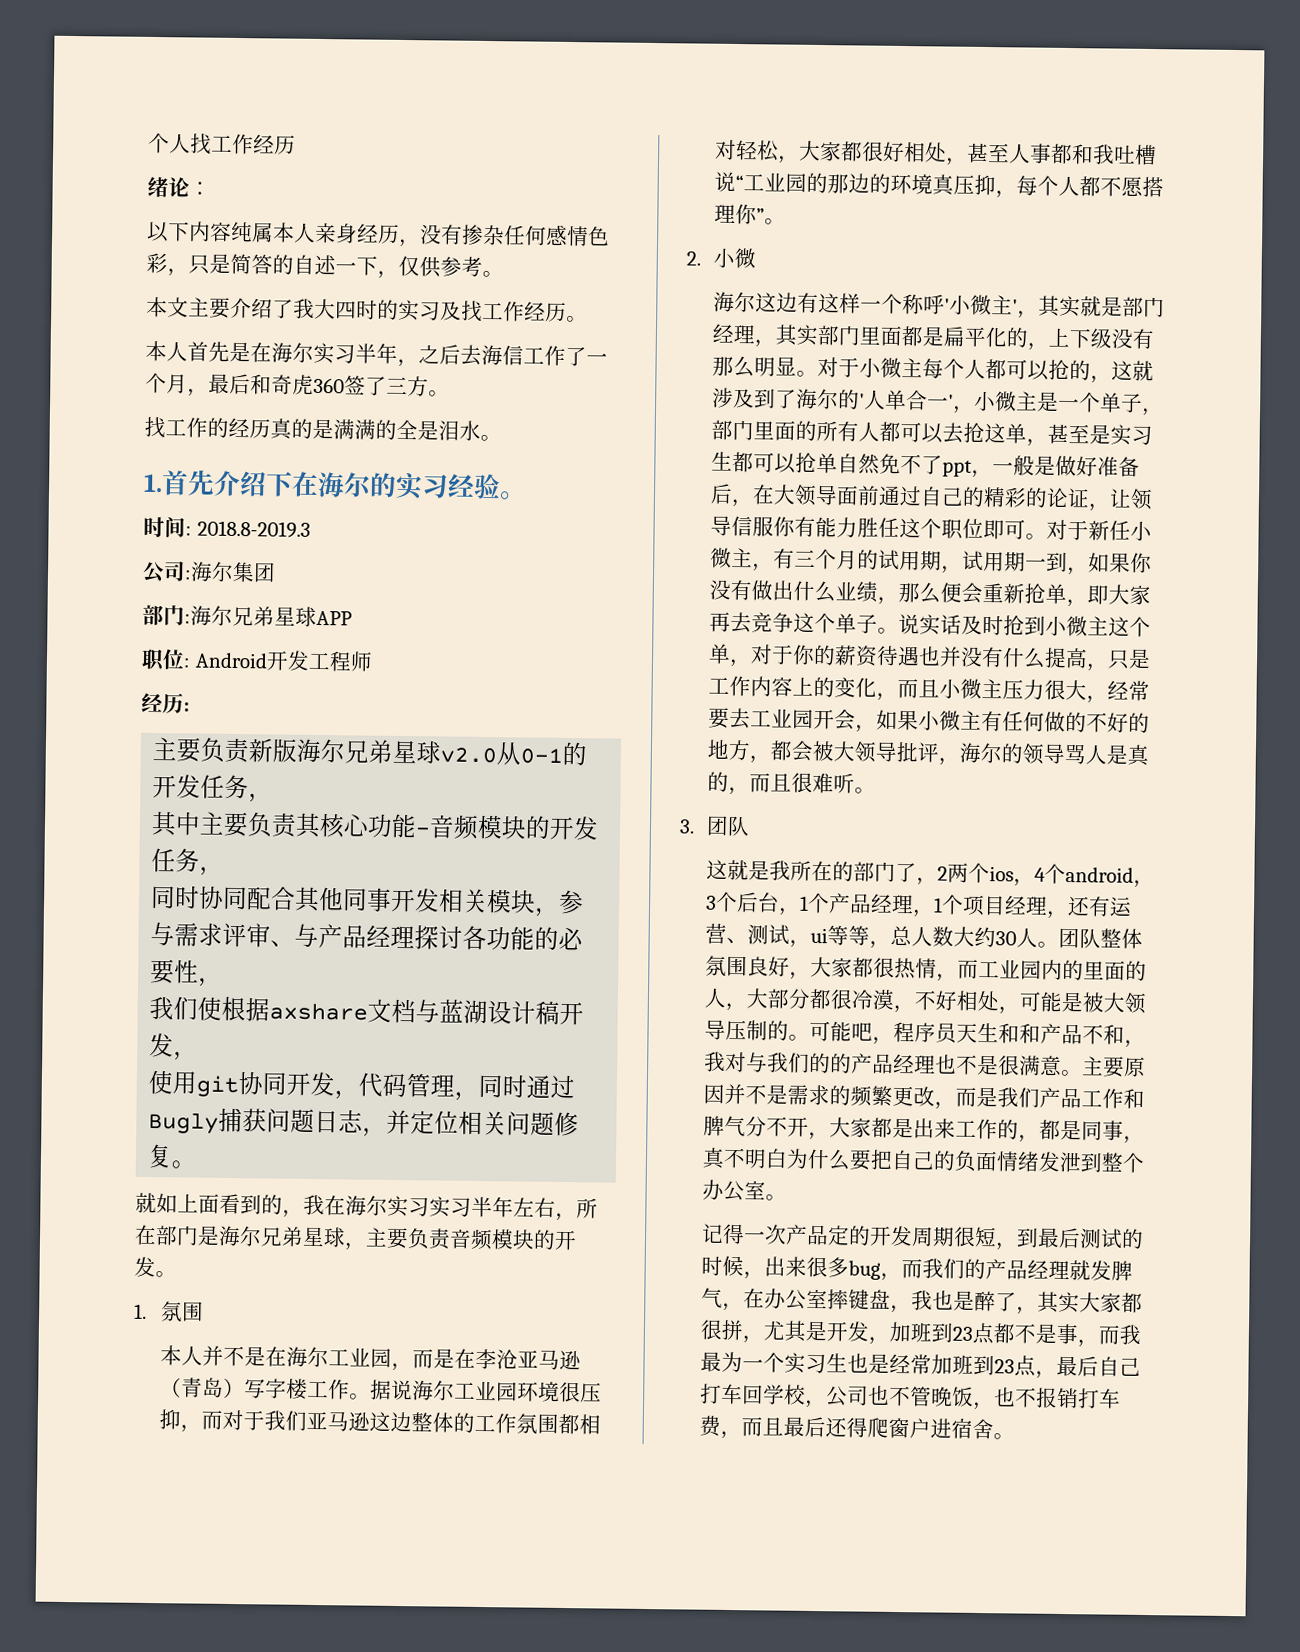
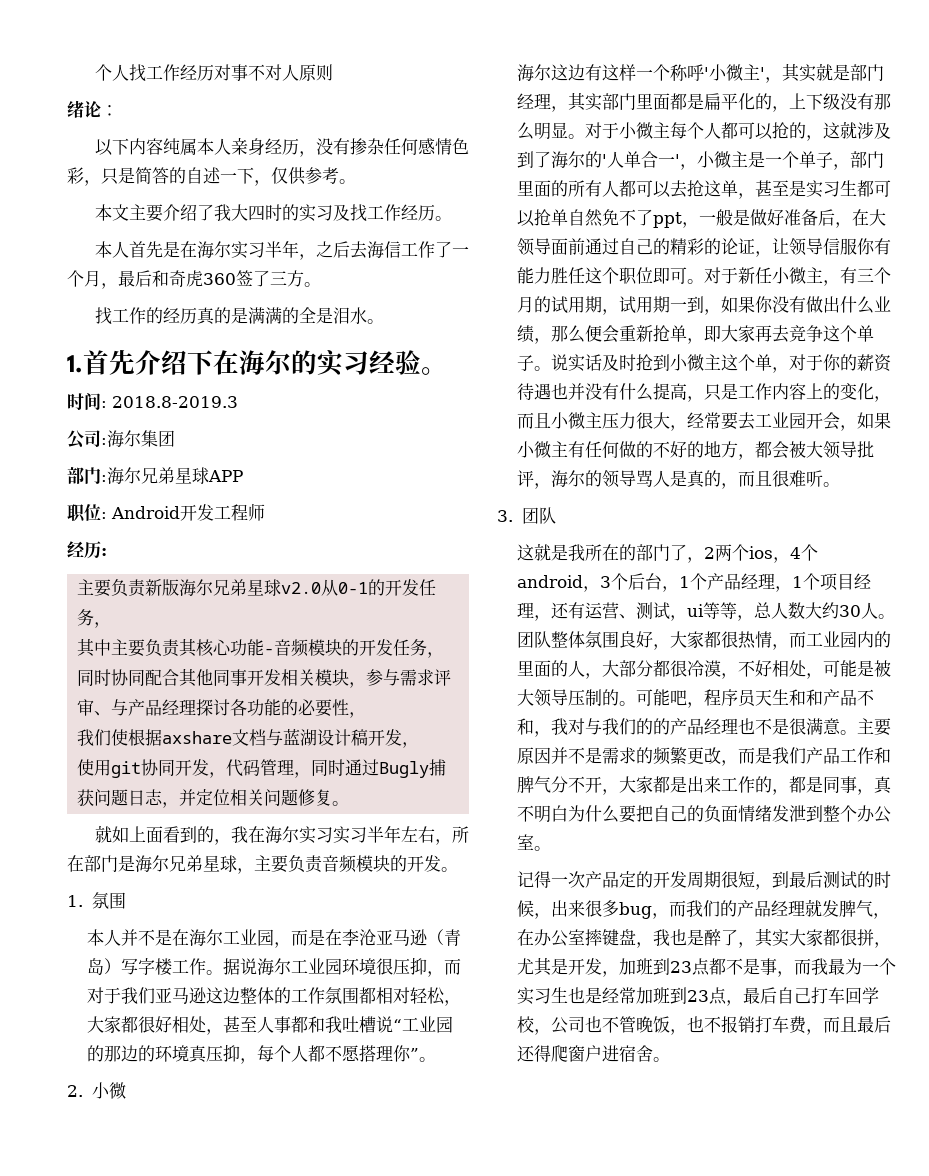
(296, 145) none -> [213,64,333,81] 对事不对人原则

